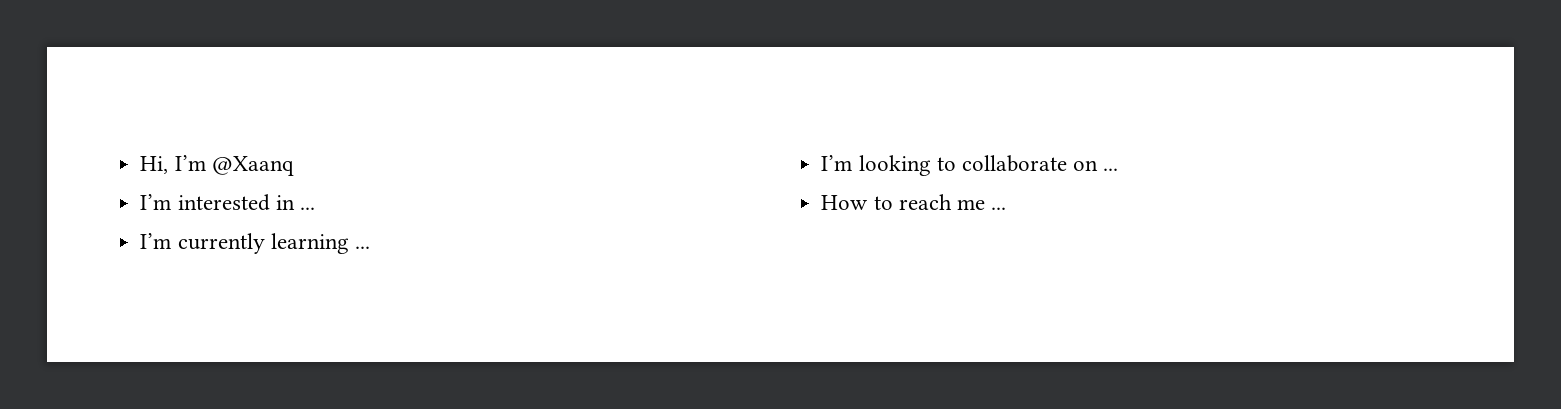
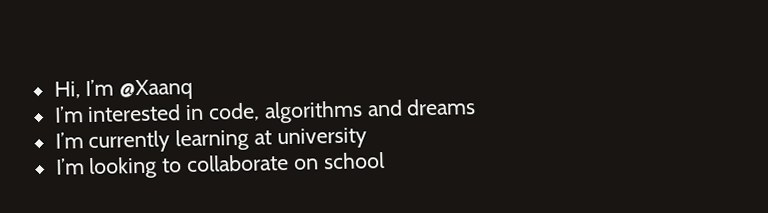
[299,207,315,210] ... -> [208,98,477,124] code, algorithms and dreams
[354,246,370,249] ... -> [254,127,367,150] at university
[1103,168,1119,171] [821,194,1007,210] ... // How to reach me ... -> [322,152,385,170] school

